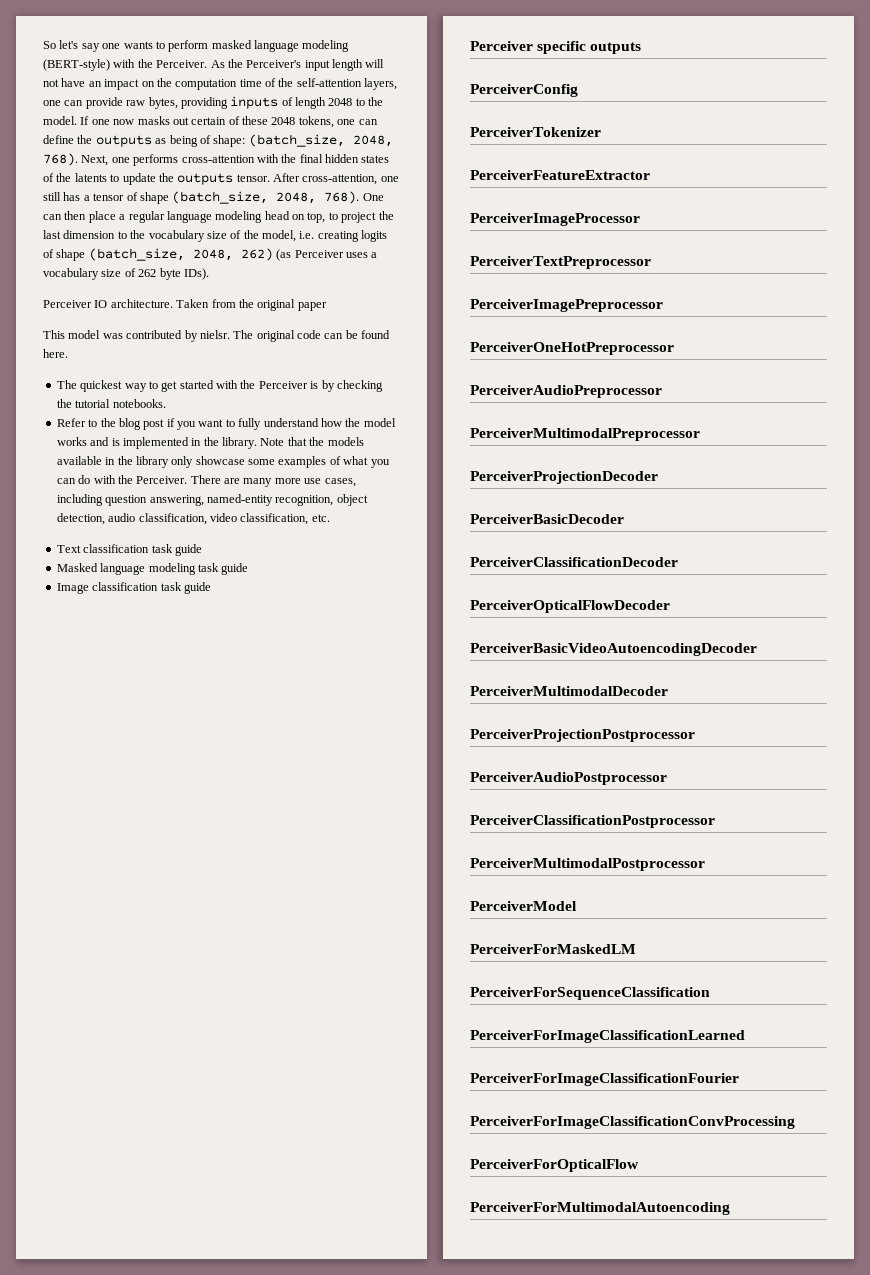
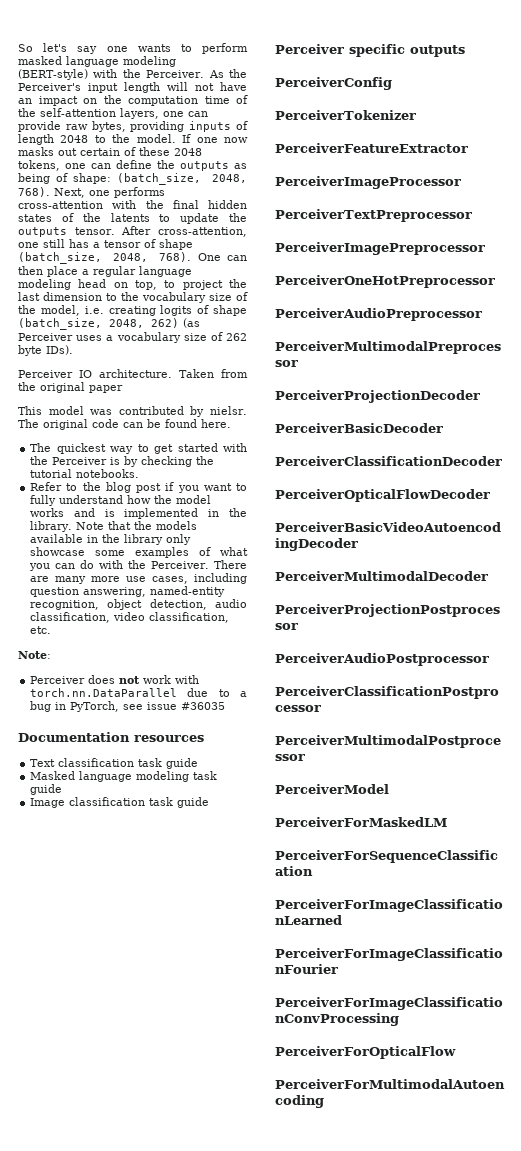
(330, 518) none -> [18,651,51,659] [30,675,200,684] [30,688,248,697] [30,701,226,712] [18,732,204,742] // Note: // Perceiver does not work with torch.nn.DataParallel due to a bug in PyTorch, see issue #36035 // Documentation resources

